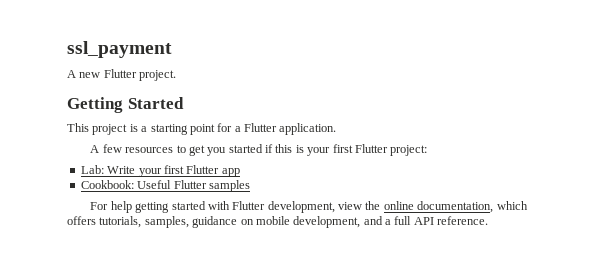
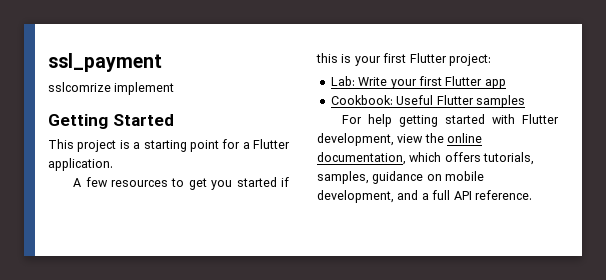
[67,69,177,81] A new Flutter project. -> [48,82,175,95] sslcomrize implement

